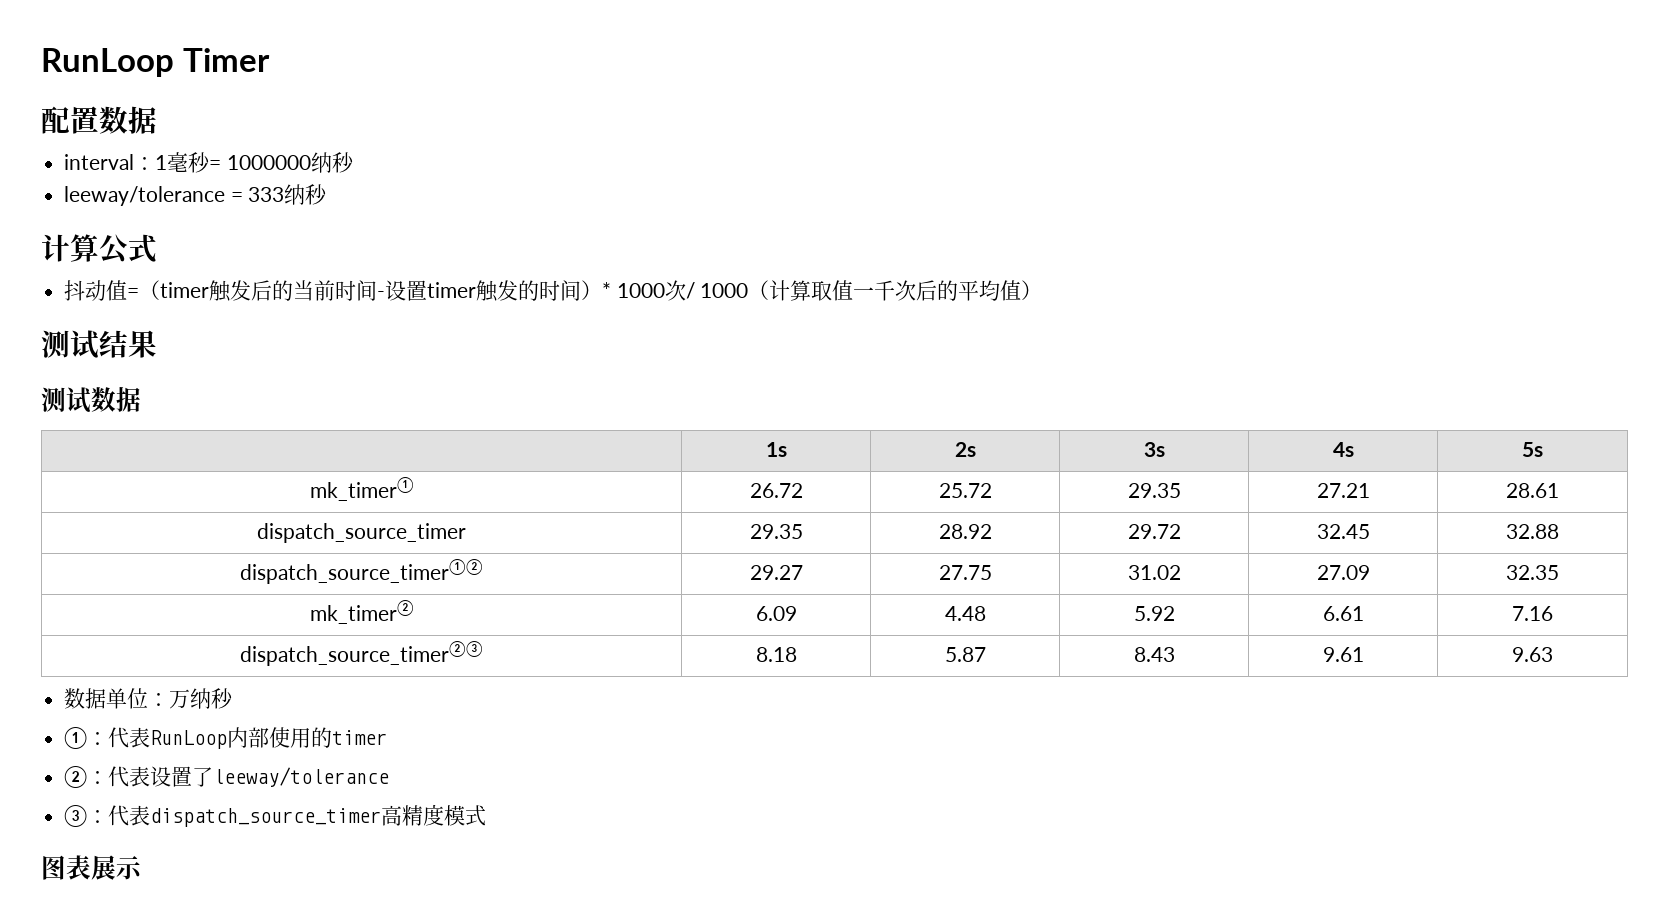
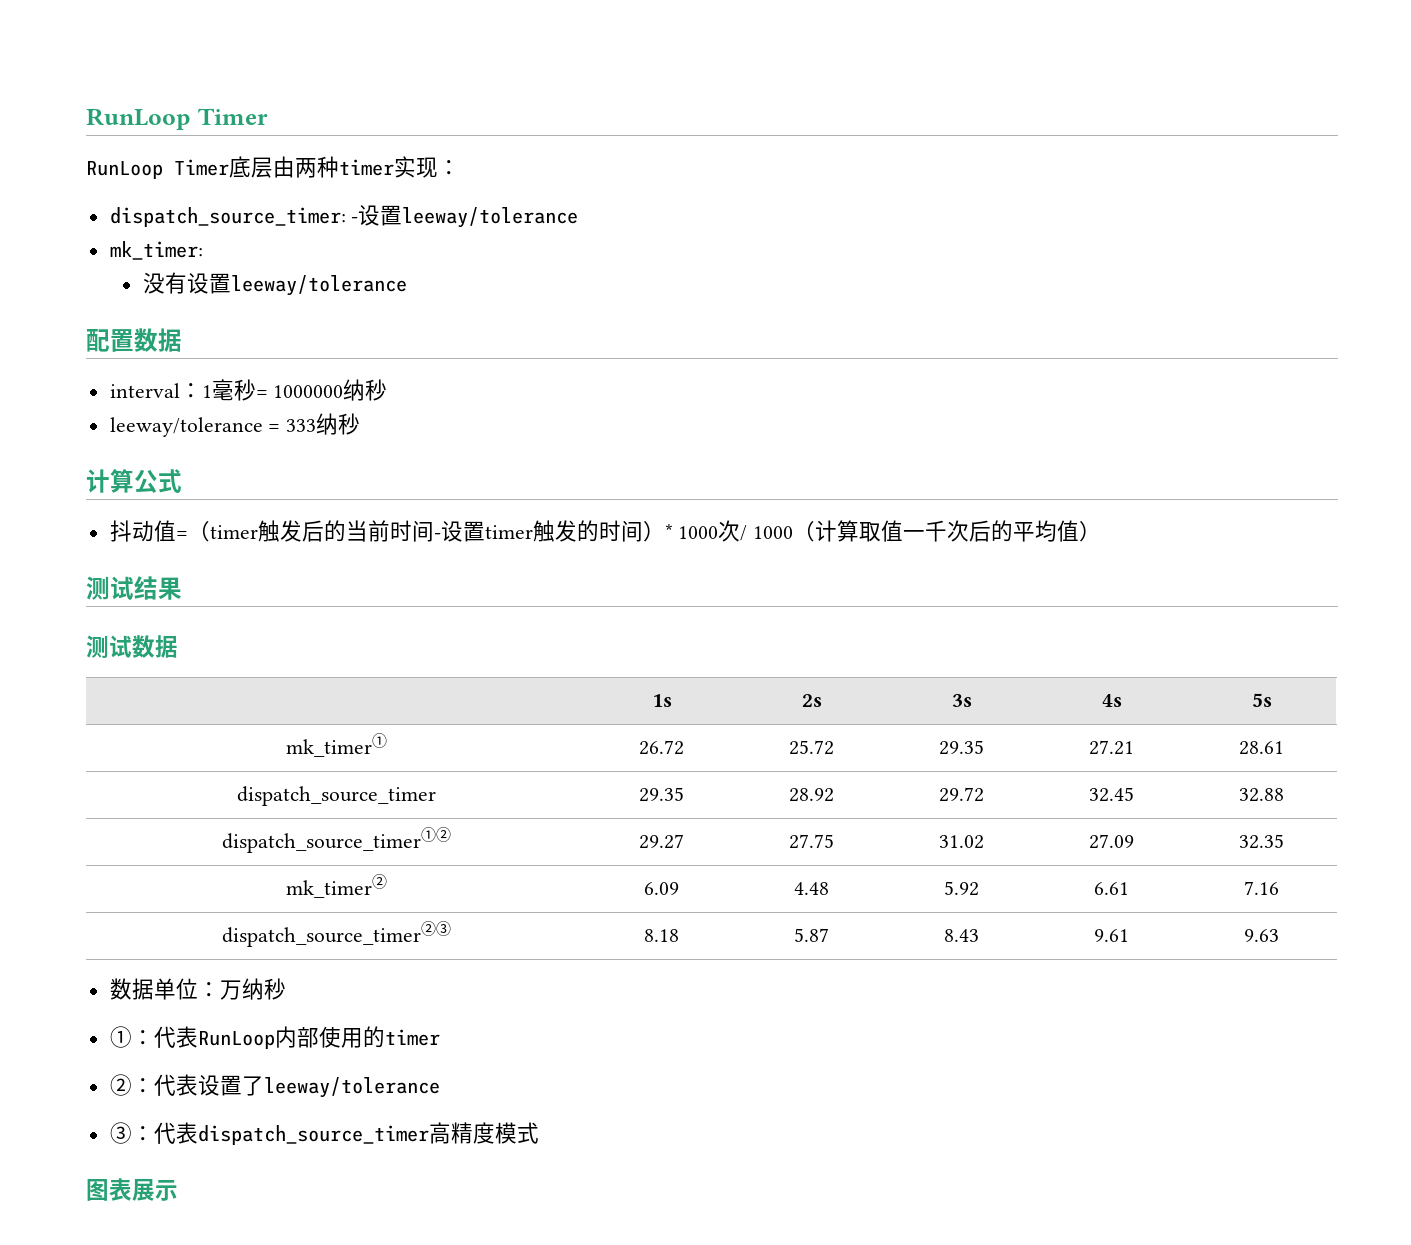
[41,48,270,77] RunLoop Timer -> [86,108,268,130] [86,156,460,179] [109,205,579,228] [109,241,203,260] [142,272,407,296] RunLoop Timer // RunLoop Timer底层由两种timer实现： // dispatch_source_timer: -设置leeway/tolerance // mk_timer: // 没有设置leeway/tolerance

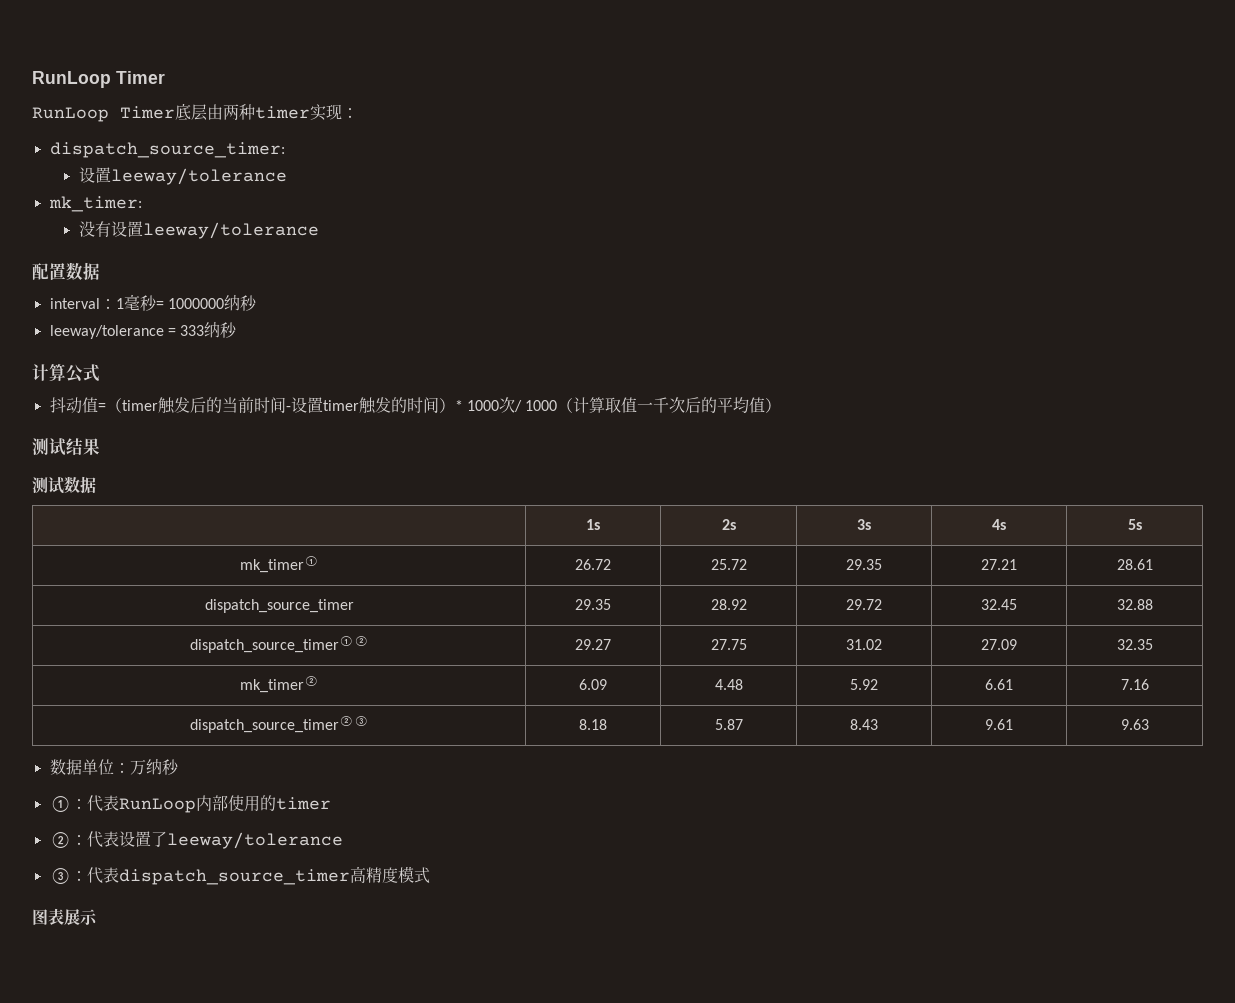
[351,217,359,223] - -> (285, 150) //

